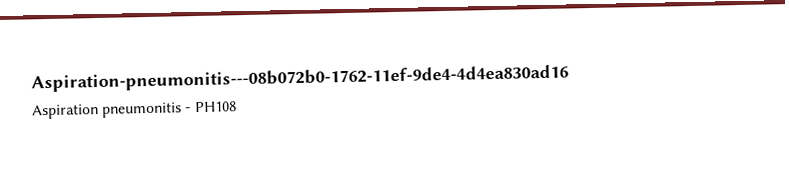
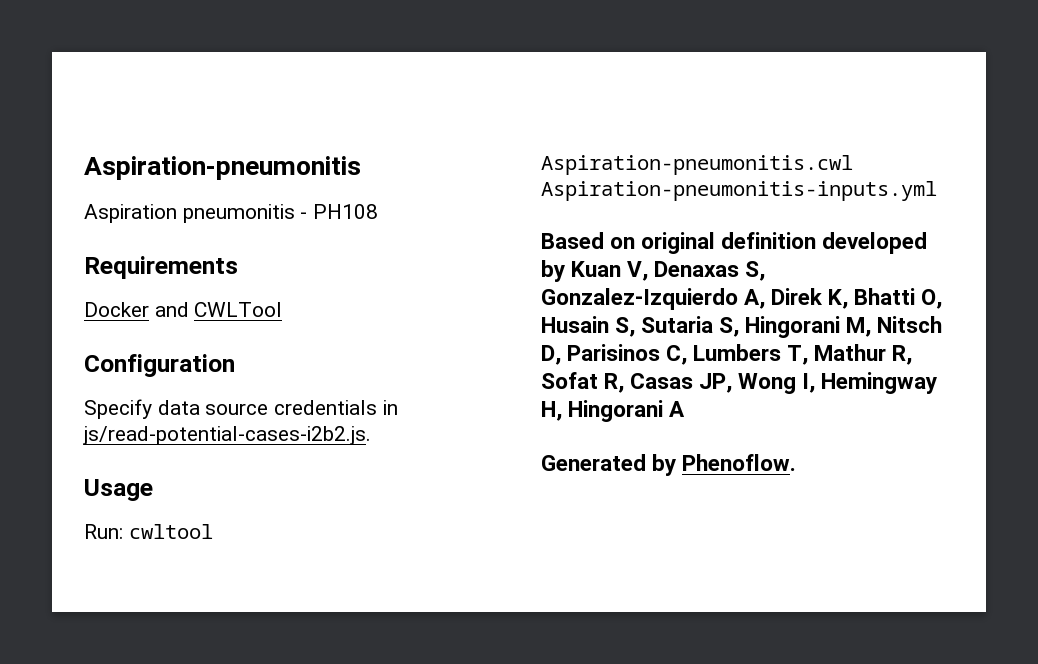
[31,64,569,93] Aspiration-pneumonitis---08b072b0-1762-11ef-9de4-4d4ea830ad16 -> [84,156,361,180] Aspiration-pneumonitis
(237, 107) none -> [84,256,238,279] [84,302,283,317] [84,354,235,377] [84,399,398,419] [83,426,371,445] [84,479,153,501] [84,524,213,539] [541,155,853,175] [541,181,937,201] [541,232,928,254] [541,260,766,282] [541,288,943,310] [541,316,943,338] [541,344,913,365] [541,372,938,394] [541,400,686,422] [541,454,797,476] // Requirements // Docker and CWLTool // Configuration // Specify data source credentials in js/read-potential-cases-i2b2.js. // Usage // Run: cwltool Aspiration-pneumonitis.cwl Aspiration-pneumonitis-inputs.yml // Based on original definition developed by Kuan V, Denaxas S, Gonzalez-Izquierdo A, Direk K, Bhatti O, Husain S, Sutaria S, Hingorani M, Nitsch D, Parisinos C, Lumbers T, Mathur R, Sofat R, Casas JP, Wong I, Hemingway H, Hingorani A // Generated by Phenoflow.

